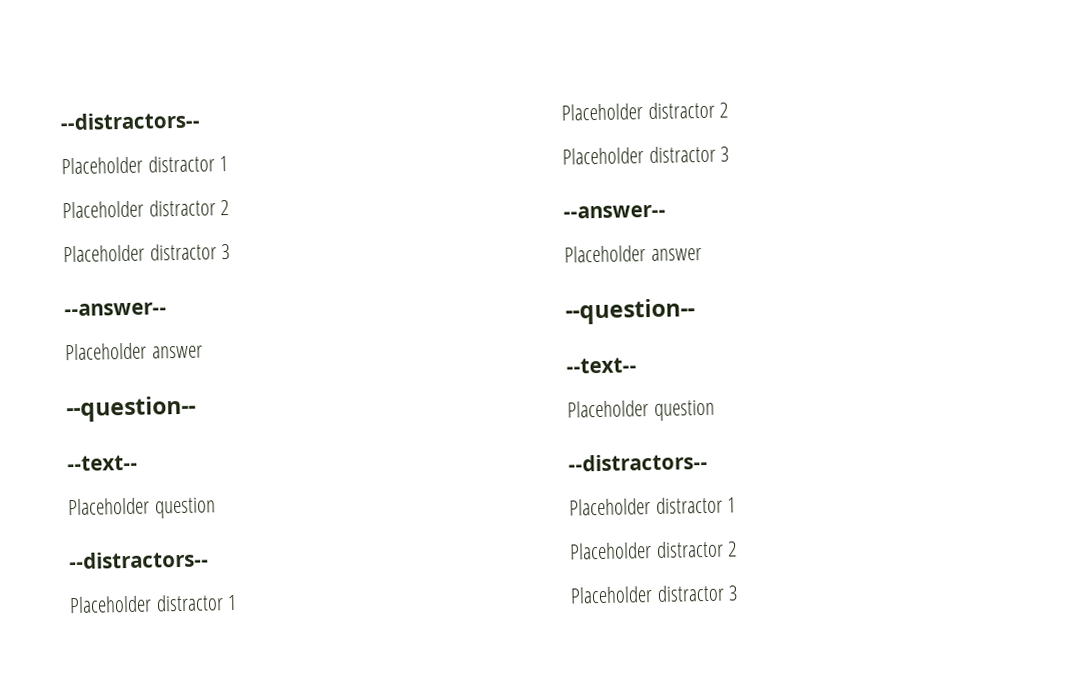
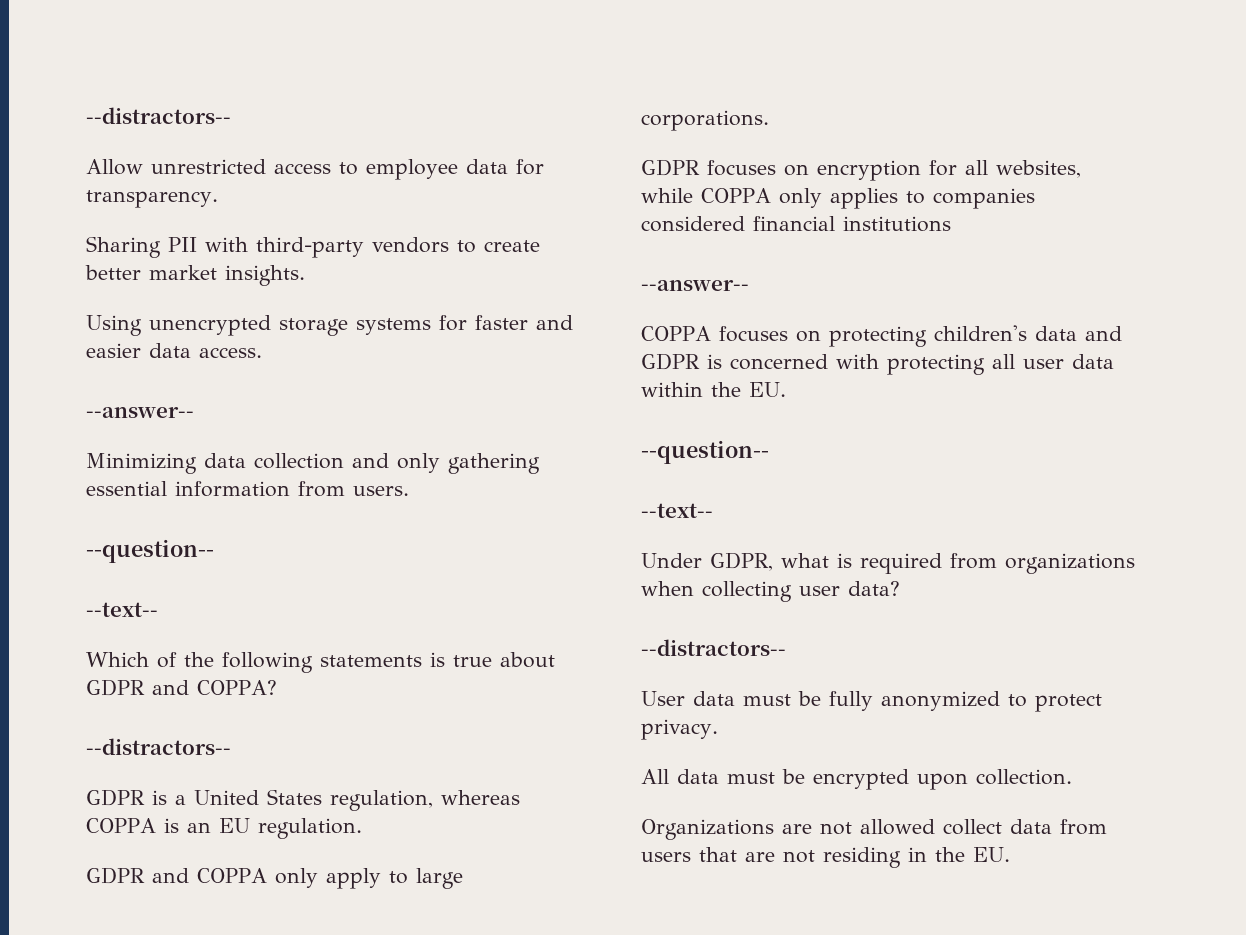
[60,111,200,131] [61,155,229,175] [62,199,230,219] [63,243,231,263] [64,302,167,317] [65,342,203,361] [66,395,196,423] [67,454,138,472] [68,497,216,519] [69,550,209,570] [69,594,238,614] [561,101,729,121] [562,145,730,165] [563,204,666,219] [564,245,702,263] [565,298,695,325] [566,357,637,374] [567,399,715,421] [568,452,708,472] [569,496,737,516] [569,540,738,560] [570,584,739,604] --distractors-- // Placeholder distractor 1 // Placeholder distractor 2 // Placeholder distractor 3 // --answer-- // Placeholder answer // --question-- // --text-- // Placeholder question // --distractors-- // Placeholder distractor 1 // Placeholder distractor 2 // Placeholder distractor 3 // --answer-- // Placeholder answer // --question-- // --text-- // Placeholder question // --distractors-- // Placeholder distractor 1 // Placeholder distractor 2 // Placeholder distractor 3 -> [86,107,231,124] [86,159,544,180] [86,190,218,208] [86,236,540,258] [85,265,305,286] [86,315,573,336] [86,343,262,358] [86,407,194,418] [86,453,540,474] [86,481,409,497] [86,539,214,563] [86,602,158,617] [86,652,555,673] [86,679,277,696] [86,738,231,755] [86,789,520,811] [86,818,362,839] [86,867,463,889] [641,110,769,131] [641,159,1081,181] [641,188,1035,209] [641,216,951,232] [641,280,749,291] [641,325,1122,347] [641,353,1114,375] [641,382,786,397] [641,440,769,464] [641,503,713,518] [641,552,1135,574] [641,581,900,602] [641,639,786,656] [641,691,1102,712] [641,719,718,740] [641,769,1072,790] [641,819,1107,840] [641,847,1010,868] --distractors-- // Allow unrestricted access to employee data for transparency. // Sharing PII with third-party vendors to create better market insights. // Using unencrypted storage systems for faster and easier data access. // --answer-- // Minimizing data collection and only gathering essential information from users. // --question-- // --text-- // Which of the following statements is true about GDPR and COPPA? // --distractors-- // GDPR is a United States regulation, whereas COPPA is an EU regulation. // GDPR and COPPA only apply to large corporations. // GDPR focuses on encryption for all websites, while COPPA only applies to companies considered financial institutions // --answer-- // COPPA focuses on protecting children's data and GDPR is concerned with protecting all user data within the EU. // --question-- // --text-- // Under GDPR, what is required from organizations when collecting user data? // --distractors-- // User data must be fully anonymized to protect privacy. // All data must be encrypted upon collection. // Organizations are not allowed collect data from users that are not residing in the EU.

